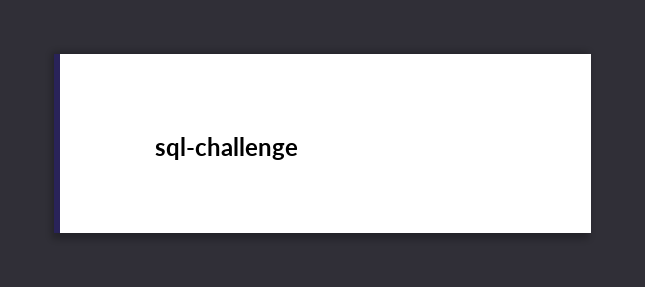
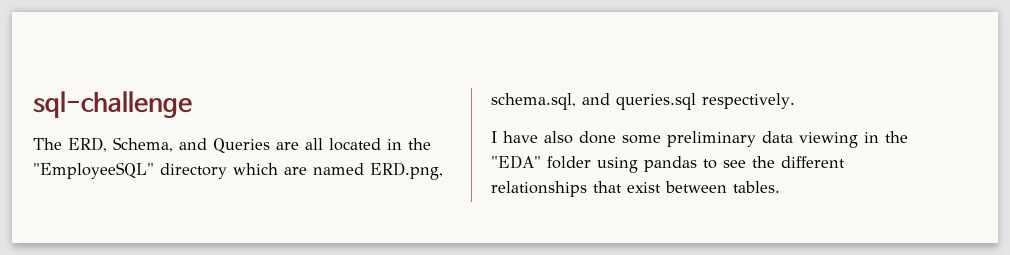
(298, 148) none -> [33,137,431,153] [33,162,443,180] [491,93,795,110] [491,131,908,148] [491,155,845,173] [491,181,780,197] // The ERD, Schema, and Queries are all located in the "EmployeeSQL" directory which are named ERD.png, schema.sql, and queries.sql respectively. // I have also done some preliminary data viewing in the "EDA" folder using pandas to see the different relationships that exist between tables.

